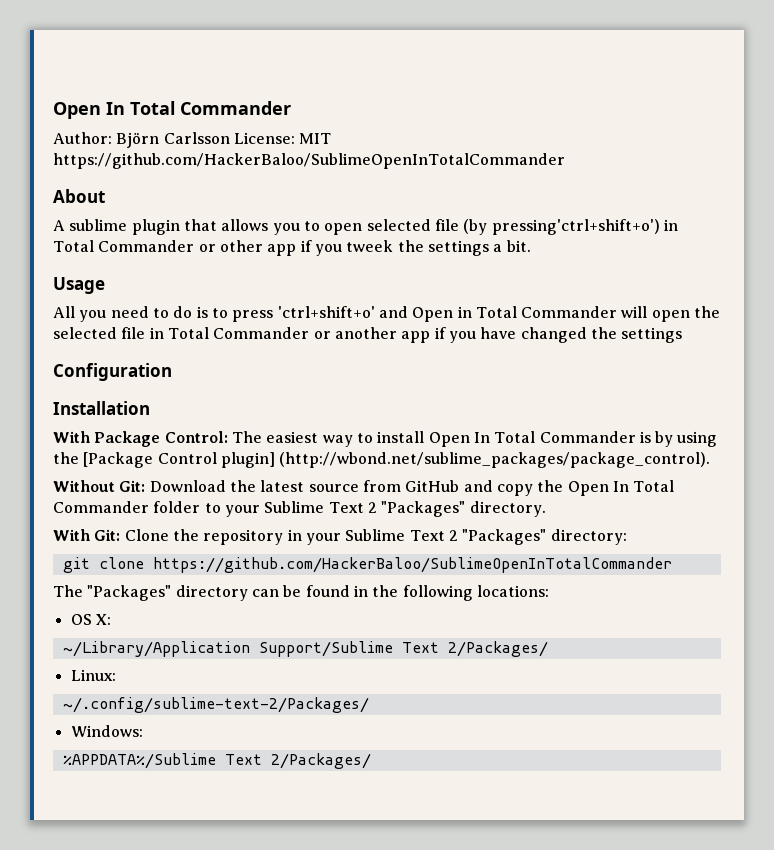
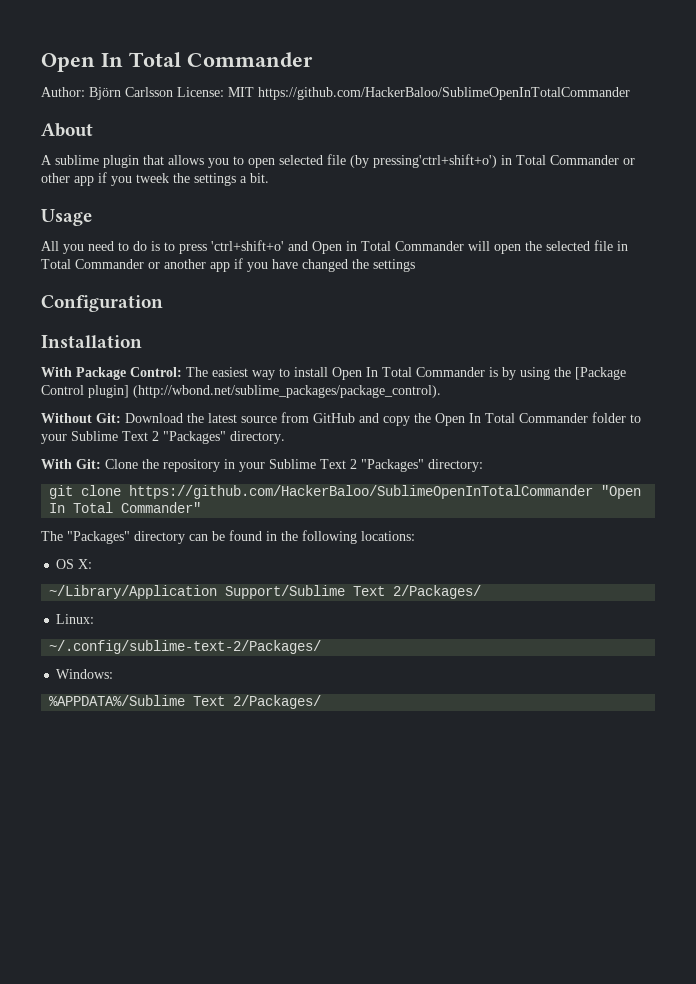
(672, 565) none -> [601,485,642,499] [49,502,202,513] "Open In Total Commander"

